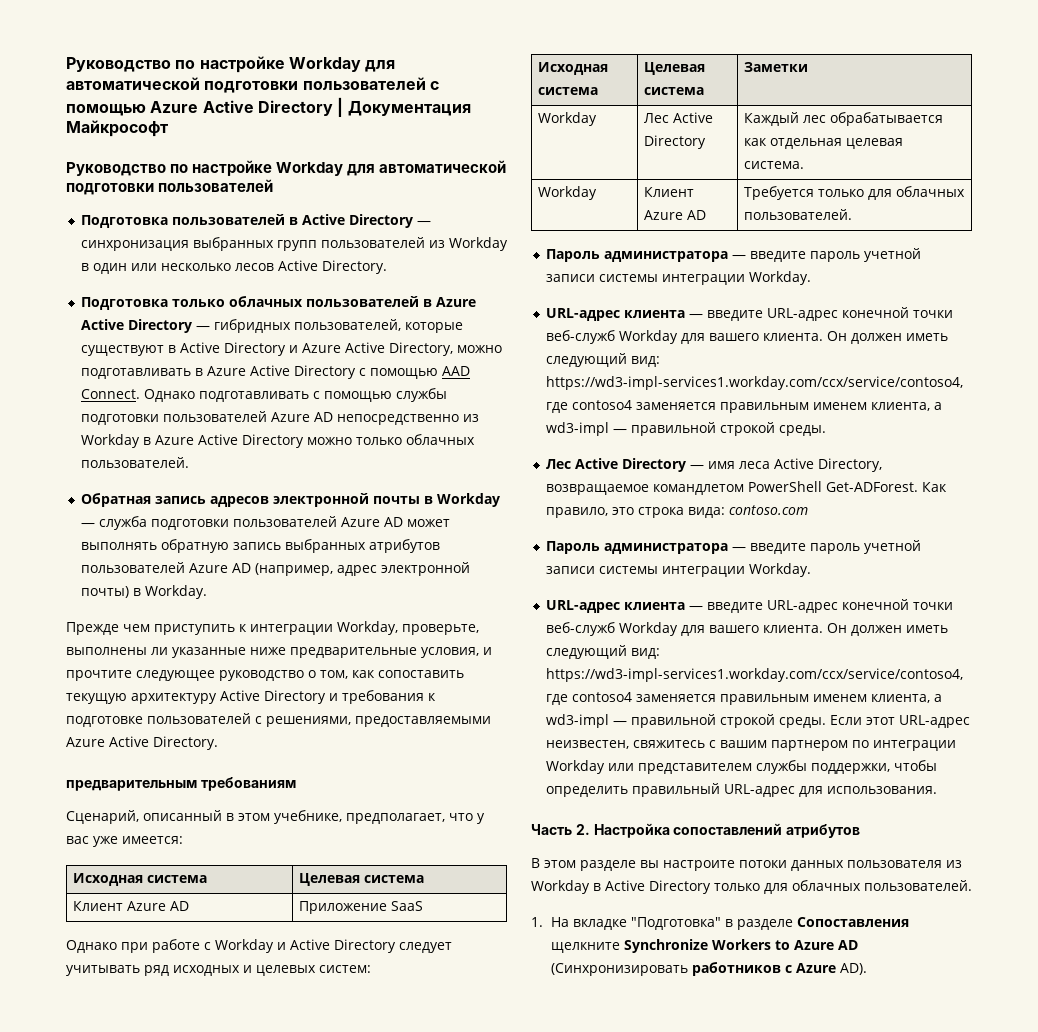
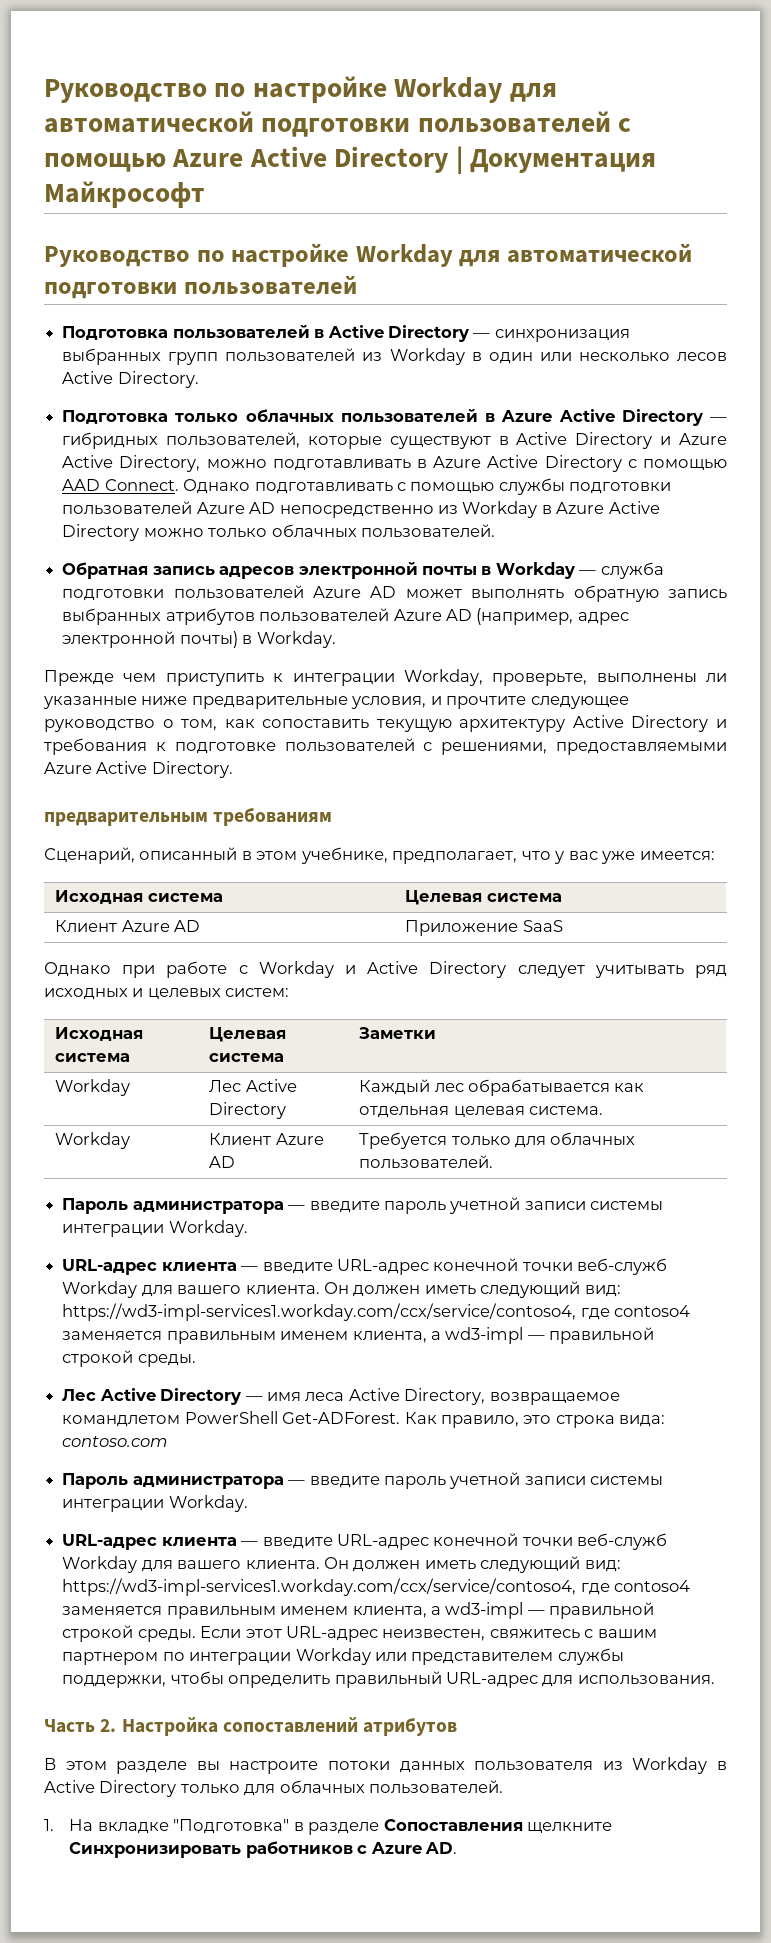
[624,939,859,953] [551,963,689,976] Synchronize Workers to Azure AD (Синхронизировать -> [69,1842,242,1858] Синхронизировать
[840,963,868,975] AD). -> [425,1842,458,1854] AD.

